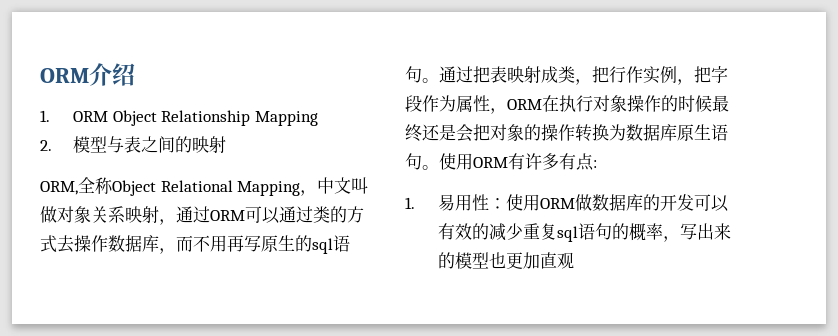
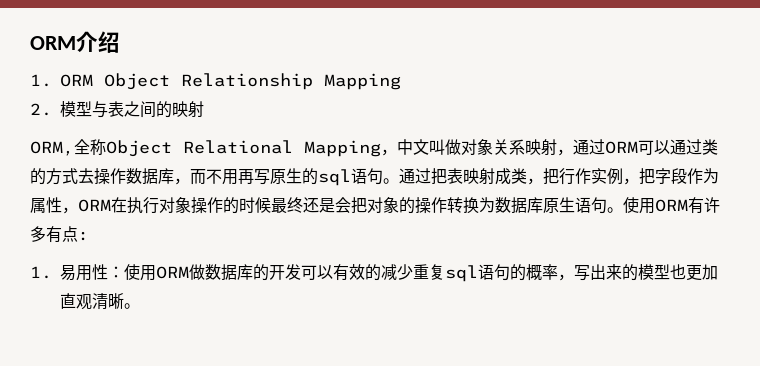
(574, 260) none -> [92,293,140,310] 清晰。

